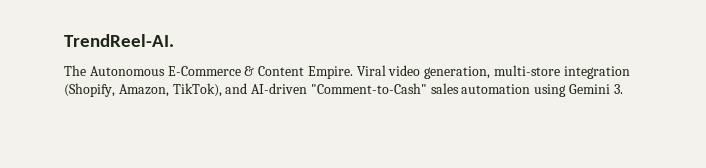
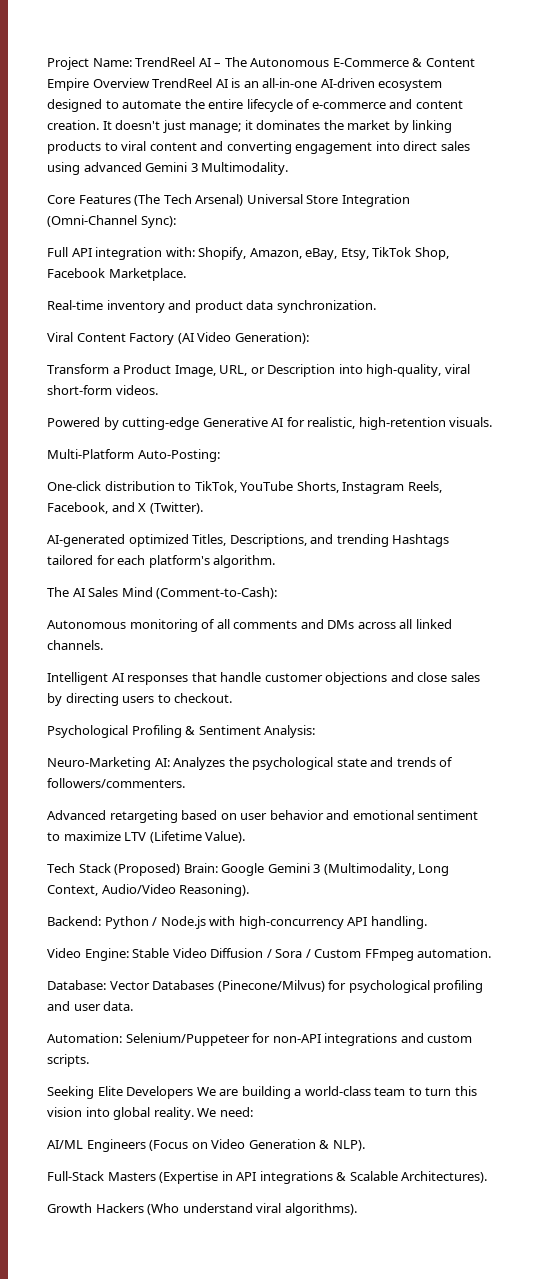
[64,34,174,47] TrendReel-AI. // -> [47,57,222,70] Project Name: TrendReel AI –
[307,65,630,79] [64,83,623,97] Empire. Viral video generation, multi-store integration (Shopify, Amazon, TikTok), and AI-driven "Comment-to-Cash" sales automation using Gemini 3. -> [47,78,443,91] [47,99,463,112] [47,120,453,133] [47,141,470,154] [47,162,289,175] [47,194,410,207] [47,215,176,228] [47,247,449,260] [47,268,186,281] [47,300,376,313] [47,332,309,345] [47,364,470,377] [47,385,158,395] [47,417,493,430] [47,449,220,462] [47,481,442,494] [47,502,203,514] [47,534,450,547] [47,555,276,568] [47,587,278,599] [47,619,452,632] [47,640,103,650] [47,672,480,685] [47,693,233,706] [47,725,316,738] [47,757,454,770] [47,778,185,788] [47,810,479,823] [47,831,246,843] [47,863,450,876] [47,884,250,897] [47,916,427,929] [47,948,492,961] [47,980,484,993] [47,1001,134,1011] [47,1033,473,1046] [47,1054,89,1067] [47,1086,477,1099] [47,1107,253,1120] [47,1139,365,1152] [47,1171,488,1184] [47,1203,357,1216] Empire Overview TrendReel AI is an all-in-one AI-driven ecosystem designed to automate the entire lifecycle of e-commerce and content creation. It doesn't just manage; it dominates the market by linking products to viral content and converting engagement into direct sales using advanced Gemini 3 Multimodality. // Core Features (The Tech Arsenal) Universal Store Integration (Omni-Channel Sync): // Full API integration with: Shopify, Amazon, eBay, Etsy, TikTok Shop, Facebook Marketplace. // Real-time inventory and product data synchronization. // Viral Content Factory (AI Video Generation): // Transform a Product Image, URL, or Description into high-quality, viral short-form videos. // Powered by cutting-edge Generative AI for realistic, high-retention visuals. // Multi-Platform Auto-Posting: // One-click distribution to TikTok, YouTube Shorts, Instagram Reels, Facebook, and X (Twitter). // AI-generated optimized Titles, Descriptions, and trending Hashtags tailored for each platform's algorithm. // The AI Sales Mind (Comment-to-Cash): // Autonomous monitoring of all comments and DMs across all linked channels. // Intelligent AI responses that handle customer objections and close sales by directing users to checkout. // Psychological Profiling & Sentiment Analysis: // Neuro-Marketing AI: Analyzes the psychological state and trends of followers/commenters. // Advanced retargeting based on user behavior and emotional sentiment to maximize LTV (Lifetime Value). // Tech Stack (Proposed) Brain: Google Gemini 3 (Multimodality, Long Context, Audio/Video Reasoning). // Backend: Python / Node.js with high-concurrency API handling. // Video Engine: Stable Video Diffusion / Sora / Custom FFmpeg automation. // Database: Vector Databases (Pinecone/Milvus) for psychological profiling and user data. // Automation: Selenium/Puppeteer for non-API integrations and custom scripts. // Seeking Elite Developers We are building a world-class team to turn this vision into global reality. We need: // AI/ML Engineers (Focus on Video Generation & NLP). // Full-Stack Masters (Expertise in API integrations & Scalable Architectures). // Growth Hackers (Who understand viral algorithms).

